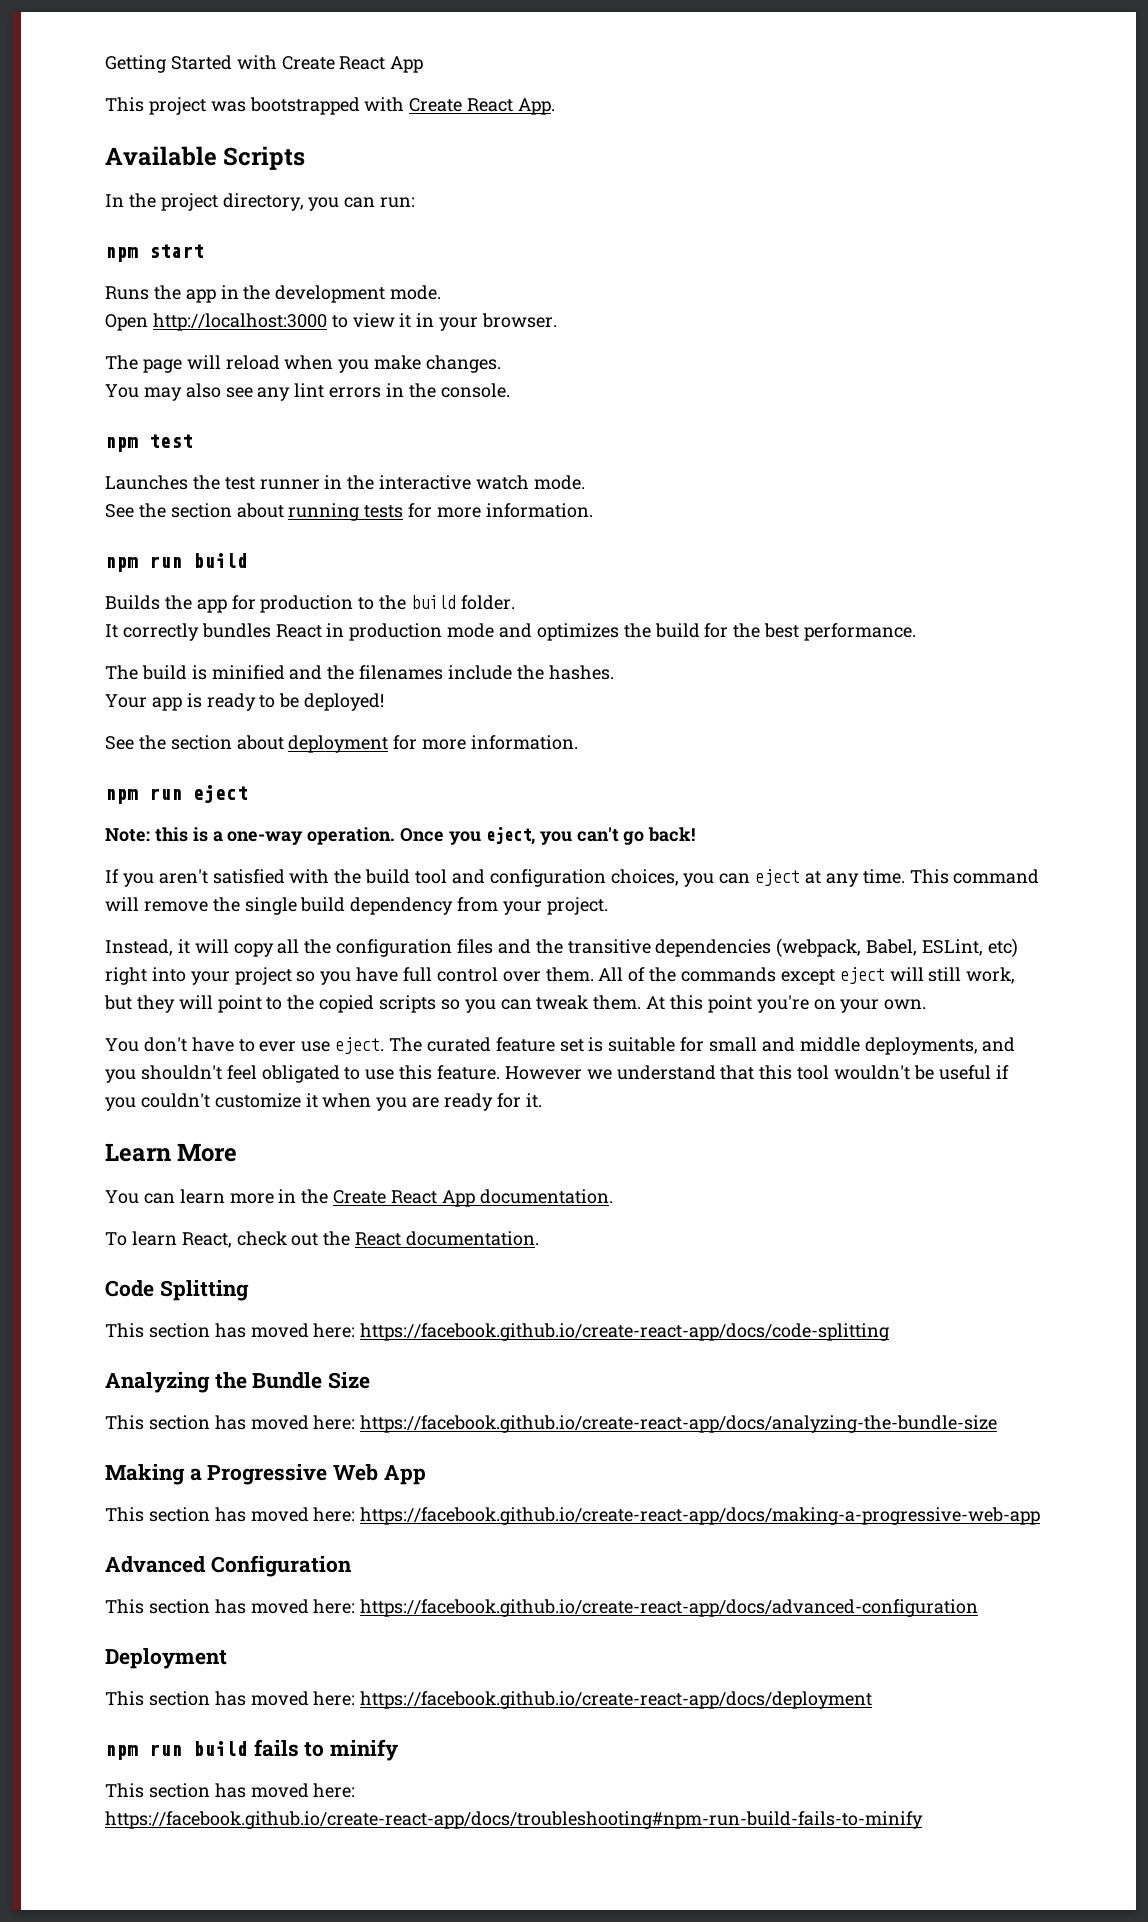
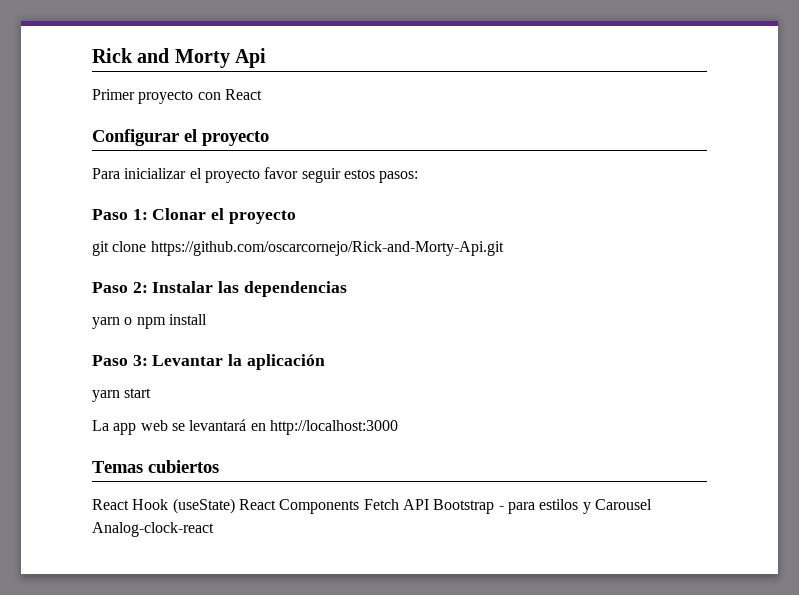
[105,55,424,73] [105,97,556,115] [105,146,306,170] [105,193,416,211] [105,244,204,262] [105,285,442,303] [105,313,558,331] [105,355,502,373] [105,383,510,401] [105,434,193,452] [105,475,585,490] [105,503,593,521] [105,553,248,572] [105,595,515,613] [105,623,917,641] [105,665,614,680] [105,693,385,711] [105,735,579,753] [105,785,248,804] [105,827,696,845] [105,869,1040,887] [105,897,608,915] [105,938,1018,958] [105,967,1016,985] [104,995,927,1013] [105,1037,1016,1055] [105,1065,1009,1083] [105,1093,542,1111] [105,1143,238,1162] [105,1189,613,1207] [105,1231,540,1248] [105,1280,249,1301] [105,1323,890,1341] [105,1372,371,1393] [105,1415,998,1433] [105,1464,426,1485] [105,1507,1041,1525] [105,1555,352,1577] [105,1599,979,1617] [105,1648,227,1669] [105,1691,873,1709] [105,1739,400,1761] [105,1783,356,1798] [105,1811,923,1829] Getting Started with Create React App // This project was bootstrapped with Create React App. // Available Scripts // In the project directory, you can run: // npm start // Runs the app in the development mode. // Open http://localhost:3000 to view it in your browser. // The page will reload when you make changes. // You may also see any lint errors in the console. // npm test // Launches the test runner in the interactive watch mode. // See the section about running tests for more information. // npm run build // Builds the app for production to the build folder. // It correctly bundles React in production mode and optimizes the build for the best performance. // The build is minified and the filenames include the hashes. // Your app is ready to be deployed! // See the section about deployment for more information. // npm run eject // Note: this is a one-way operation. Once you eject, you can't go back! // If you aren't satisfied with the build tool and configuration choices, you can eject at any time. This command will remove the single build dependency from your project. // Instead, it will copy all the configuration files and the transitive dependencies (webpack, Babel, ESLint, etc) right into your project so you have full control over them. All of the commands except eject will still work, but they will point to the copied scripts so you can tweak them. At this point you're on your own. // You don't have to ever use eject. The curated feature set is suitable for small and middle deployments, and you shouldn't feel obligated to use this feature. However we understand that this tool wouldn't be useful if you couldn't customize it when you are ready for it. // Learn More // You can learn more in the Create React App documentation. // To learn React, check out the React documentation. // Code Splitting // This section has moved here: https://facebook.github.io/create-react-app/docs/code-splitting // Analyzing the Bundle Size // This section has moved here: https://facebook.github.io/create-react-app/docs/analyzing-the-bundle-size // Making a Progressive Web App // This section has moved here: https://facebook.github.io/create-react-app/docs/making-a-progressive-web-app // Advanced Configuration // This section has moved here: https://facebook.github.io/create-react-app/docs/advanced-configuration // Deployment // This section has moved here: https://facebook.github.io/create-react-app/docs/deployment // npm run build fails to minify // This section has moved here: https://facebook.github.io/create-react-app/docs/troubleshooting#npm-run-build-fails-to-minify -> [92,48,267,68] [92,89,262,104] [92,129,269,146] [92,167,419,183] [92,208,296,224] [92,241,504,256] [92,281,347,297] [92,314,207,329] [92,354,325,370] [92,388,152,402] [92,419,398,435] [92,460,219,473] [92,498,652,514] [92,522,214,537] Rick and Morty Api // Primer proyecto con React // Configurar el proyecto // Para inicializar el proyecto favor seguir estos pasos: // Paso 1: Clonar el proyecto // git clone https://github.com/oscarcornejo/Rick-and-Morty-Api.git // Paso 2: Instalar las dependencias // yarn o npm install // Paso 3: Levantar la aplicación // yarn start // La app web se levantará en http://localhost:3000 // Temas cubiertos // React Hook (useState) React Components Fetch API Bootstrap - para estilos y Carousel Analog-clock-react

